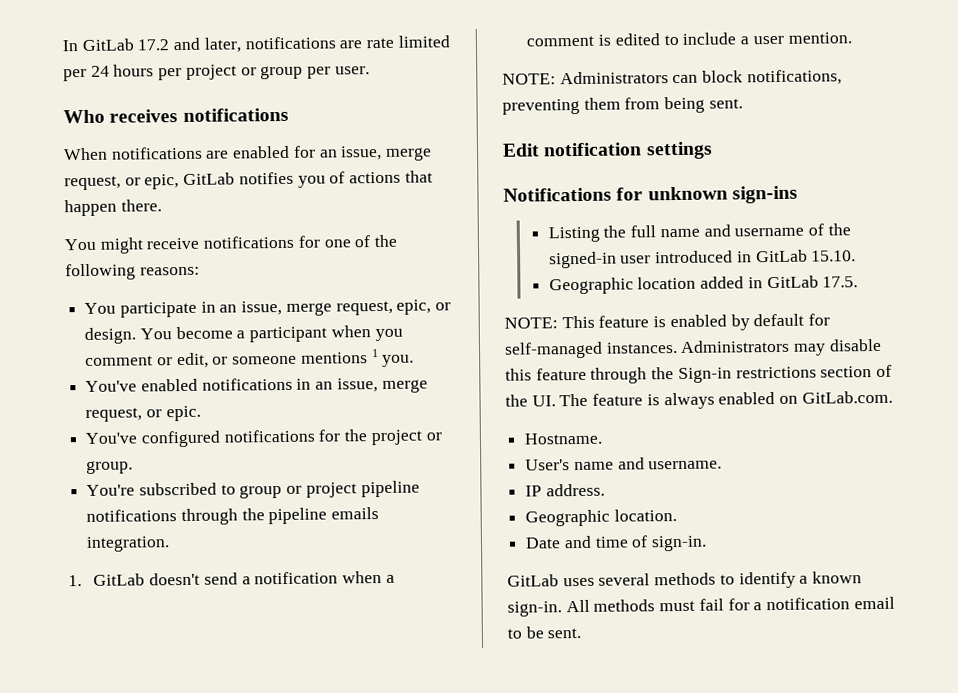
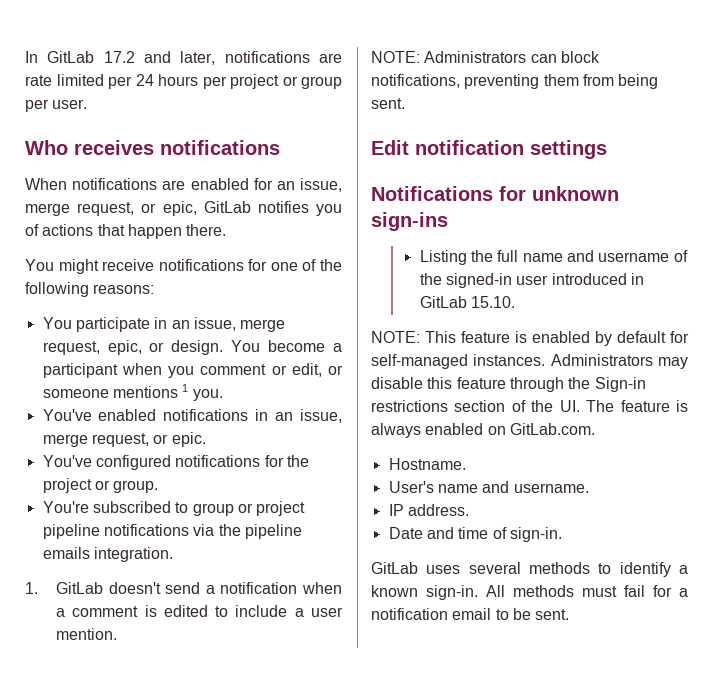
[180,508,238,526] through -> [193,524,215,536] via
[548,275,859,295] // Geographic location added in GitLab 17.5. -> (515, 302) none
[525,509,677,527] // Geographic location. -> (469, 510) none

